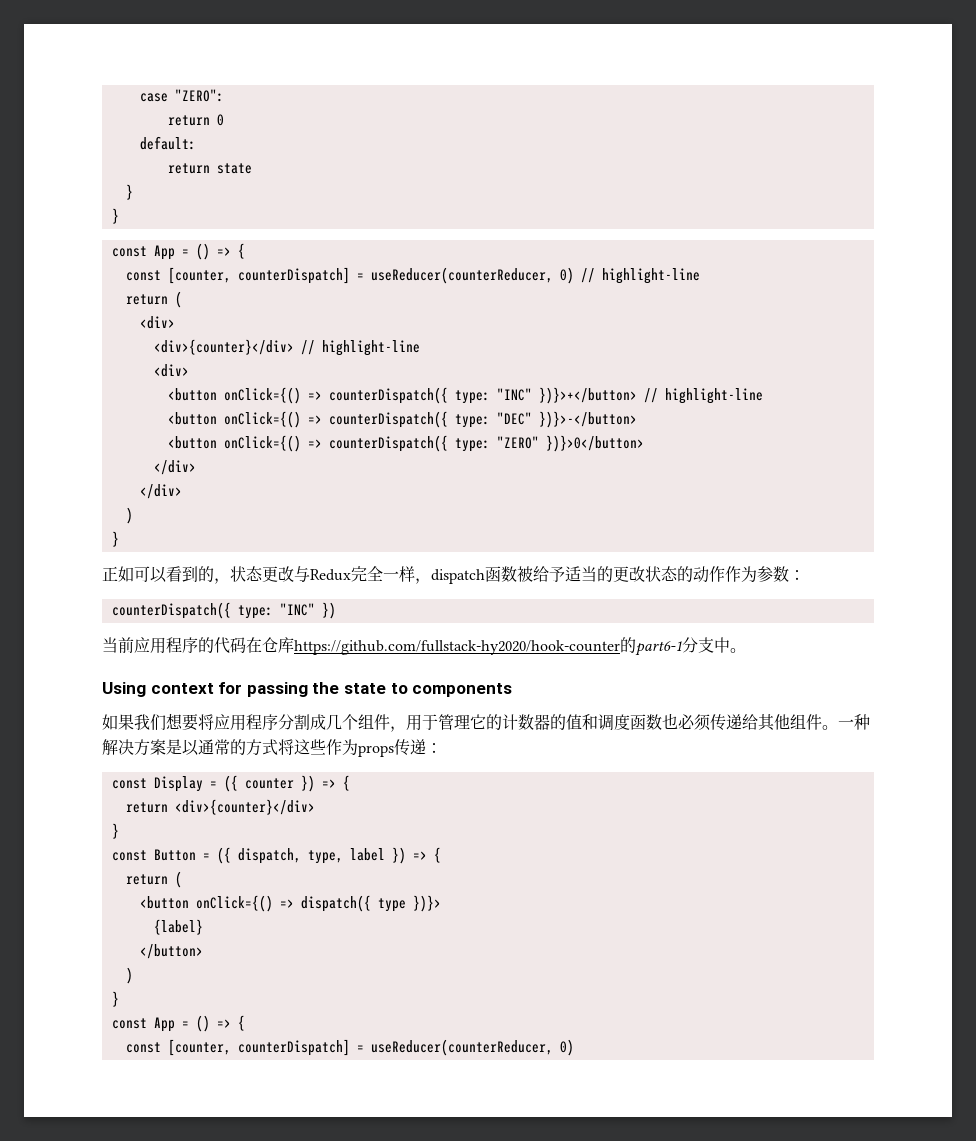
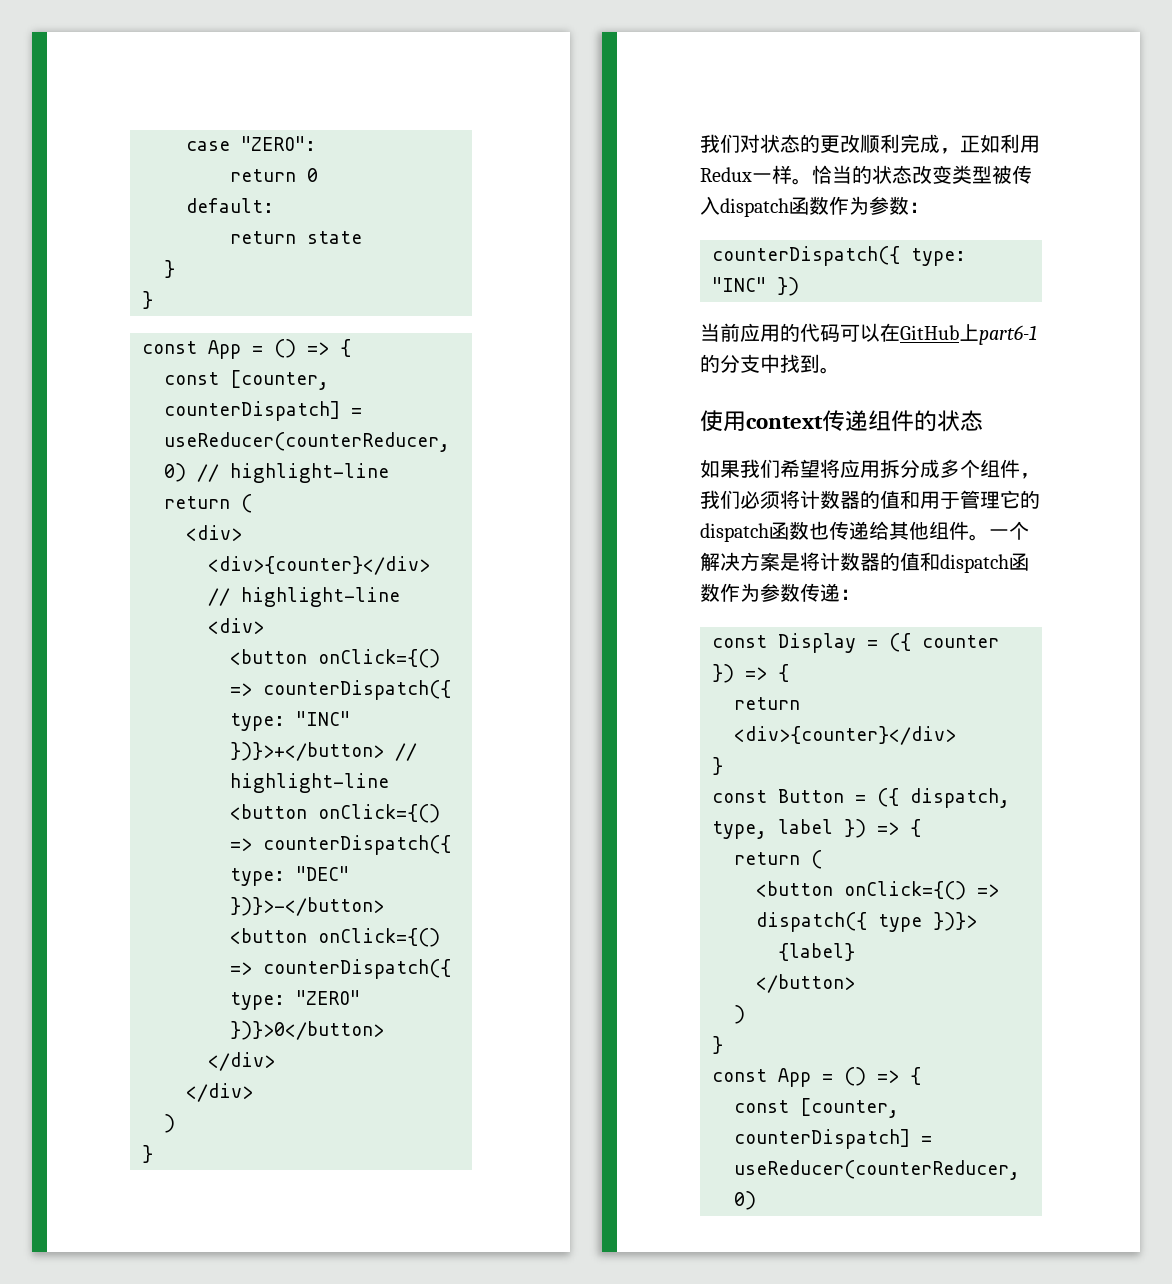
[102,566,725,584] 正如可以看到的，状态更改与Redux完全一样，dispatch函数被给予适当的更改状态的动作 -> [700,134,1040,154] [700,165,1032,185] [700,196,829,217] 我们对状态的更改顺利完成，正如利用Redux一样。恰当的状态改变类型被传入dispatch函数
[166,637,746,656] [102,682,513,697] [102,713,711,732] 程序的代码在仓库https://github.com/fullstack-hy2020/hook-counter的part6-1分支中。 // Using context for passing the state to components // 如果我们想要将应用程序分割成几个组件，用于管理它的计数器的值和调度函数也必须 -> [780,323,1037,345] [700,354,840,374] [700,410,983,432] [700,459,1040,479] [700,490,1040,509] [700,521,829,542] 的代码可以在GitHub上part6-1的分支中找到。 // 使用context传递组件的状态 // 如果我们希望将应用拆分成多个组件，我们必须将计数器的值和用于管理它的dispatch函数也
[854,714,870,730] 种 -> [1009,521,1029,540] 个
[182,739,394,757] 以通常的方式将这些作为props -> [800,552,1029,573] [700,583,800,602] 将计数器的值和dispatch函数作为参数

